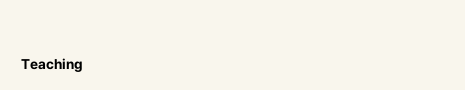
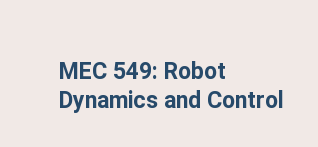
[21,58,83,72] Teaching -> [59,61,227,79] [59,90,285,113] MEC 549: Robot Dynamics and Control

